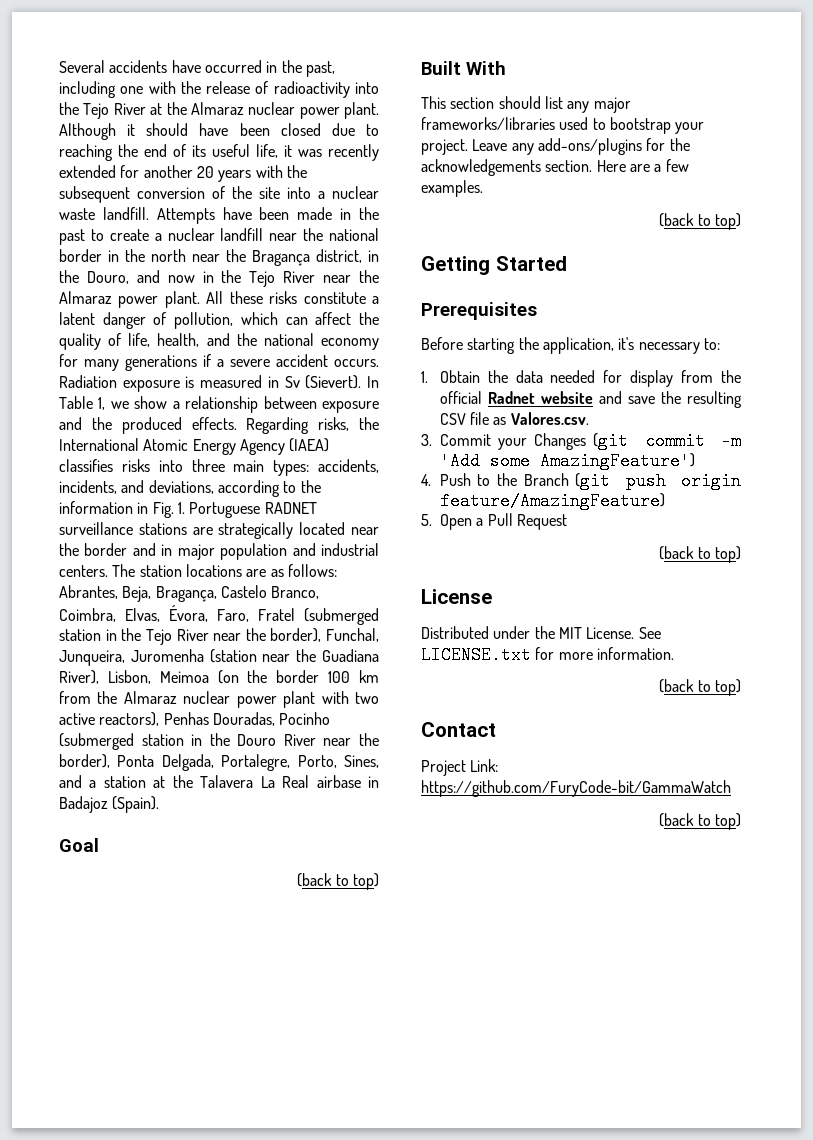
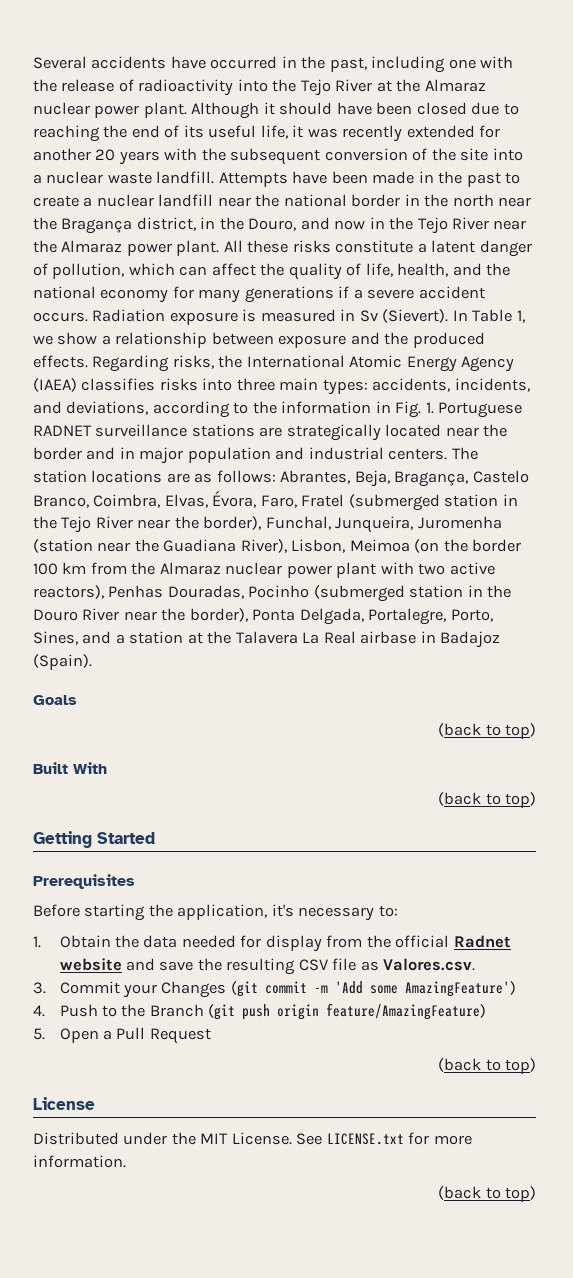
[59,838,99,852] Goal -> [33,695,77,705] Goals
[421,96,631,113] [421,117,705,134] [421,138,690,155] [421,159,689,176] [421,180,483,197] // This section should list any major frameworks/libraries used to bootstrap your project. Leave any add-ons/plugins for the acknowledgements section. Here are a few examples. -> (107, 768) none
[421,722,496,737] [421,759,499,776] [421,780,731,797] [659,813,741,830] // Contact // Project Link: https://github.com/FuryCode-bit/GammaWatch // (back to top) -> (536, 1194) none

